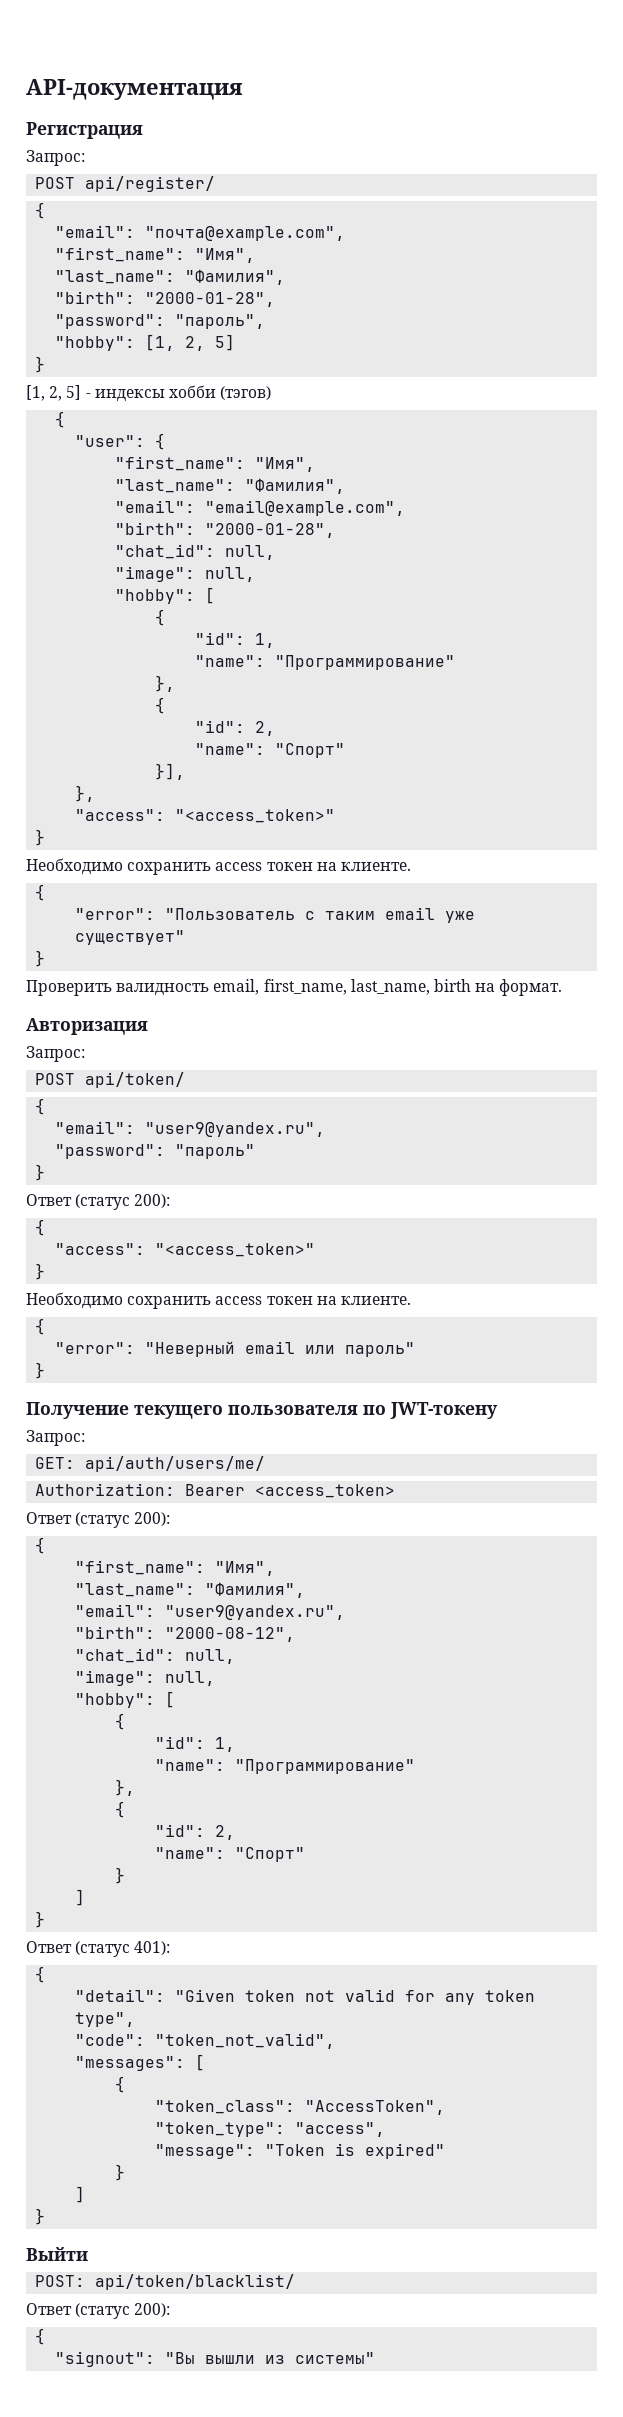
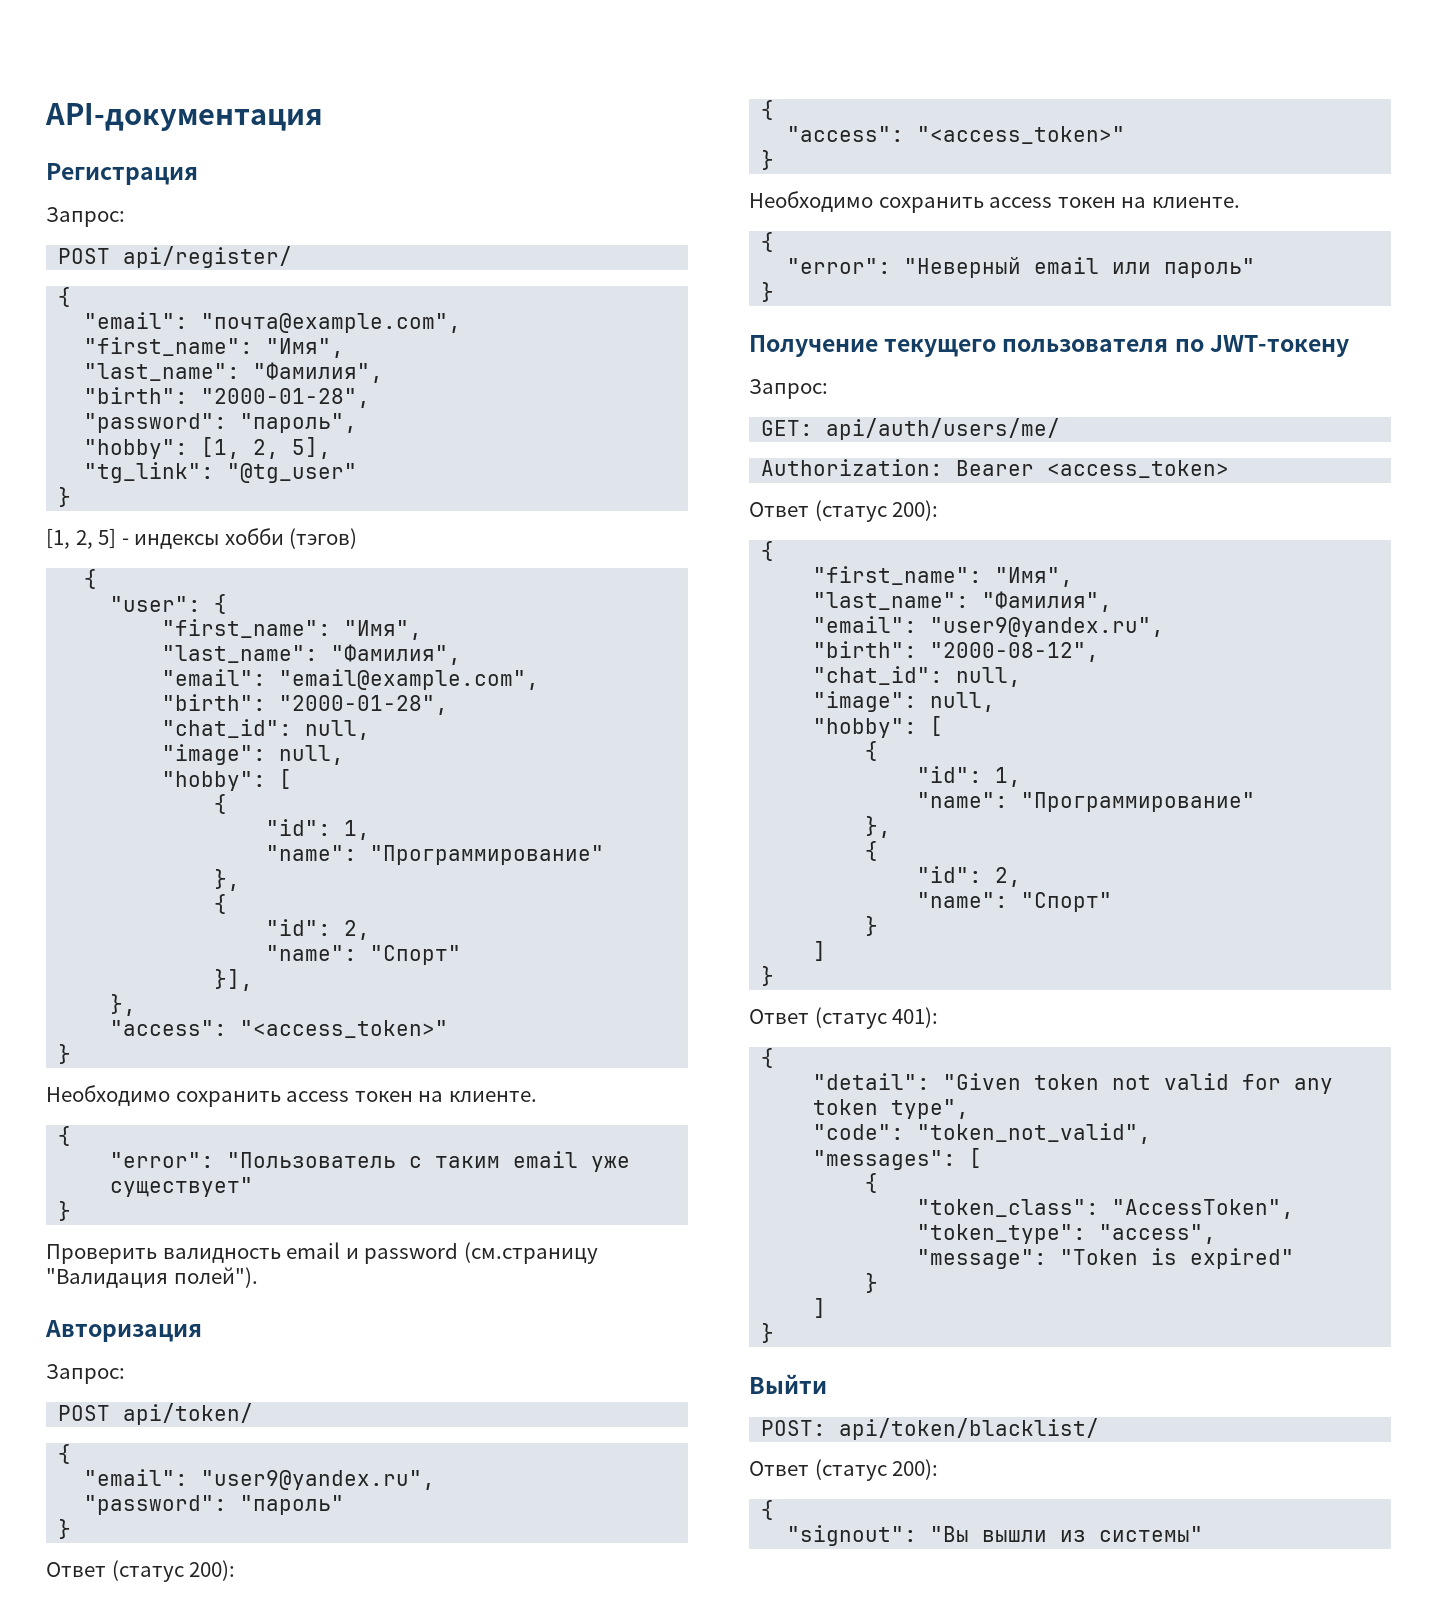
[215,334,236,351] 5] -> [292,437,332,459] [84,462,358,483] 5], // "tg_link": "@tg_user"
[213,979,563,996] email, first_name, last_name, birth на формат. -> [286,1242,598,1264] [46,1267,258,1288] email и password (см.страницу "Валидация полей").

